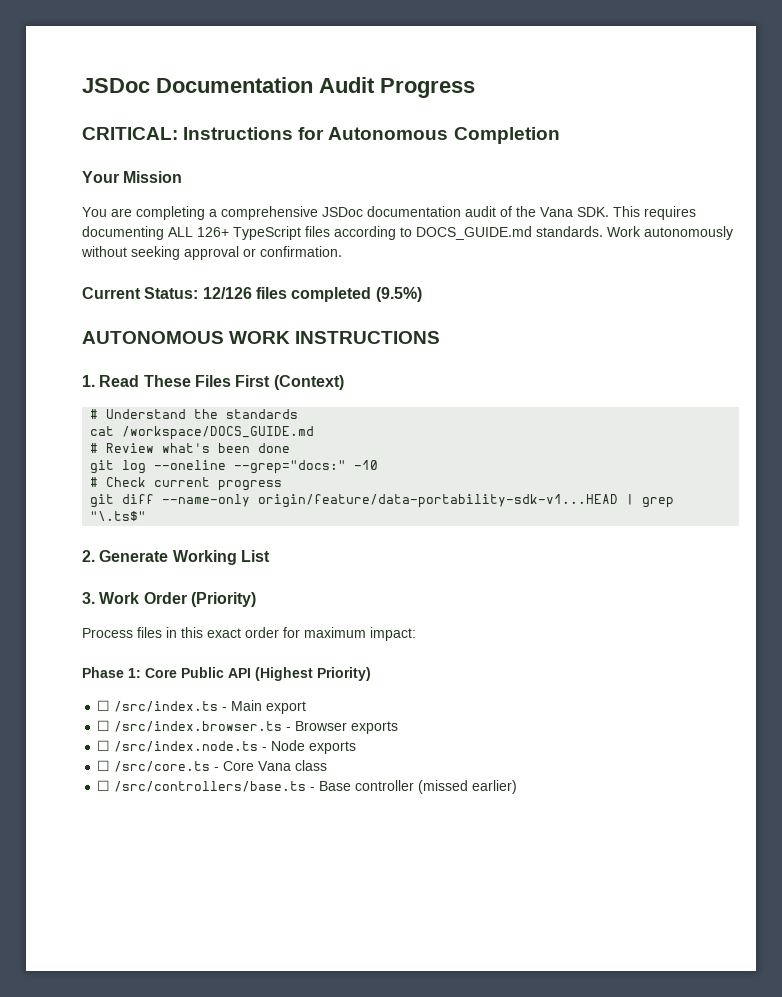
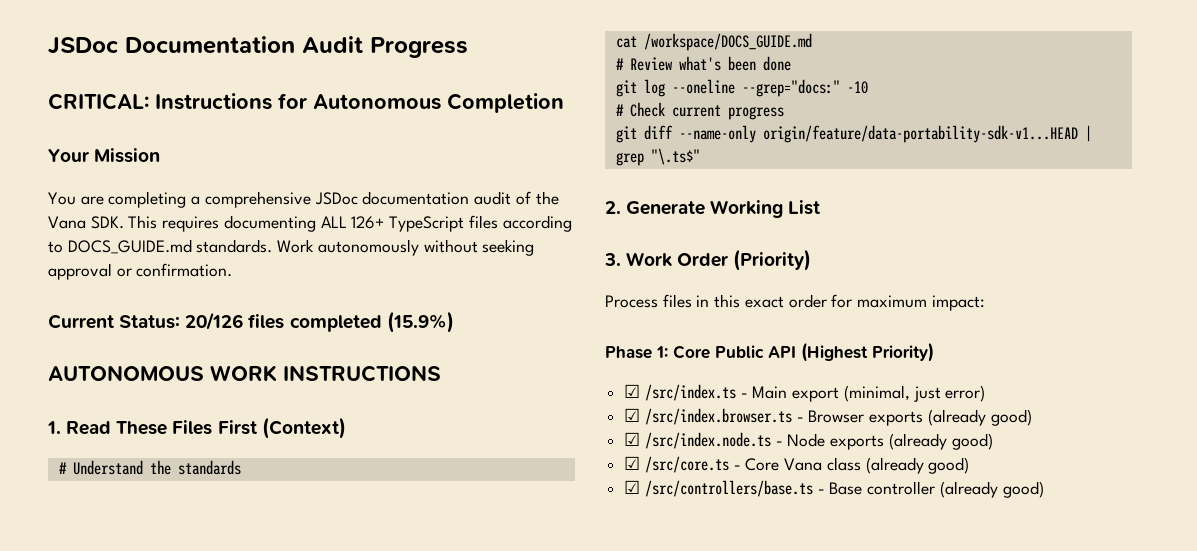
[202,287,252,299] 12/126 -> [185,312,244,330] 20/126
[375,287,422,302] (9.5%) -> [386,311,454,333] (15.9%)
[97,700,111,711] ☐ -> [624,384,641,398] ☑
[97,720,111,731] // ☐ -> [843,385,986,402] [624,408,641,422] (minimal, just error) // ☑
[97,740,111,751] // ☐ -> [927,409,1032,426] [624,432,641,446] (already good) // ☑
[97,760,111,771] // ☐ -> [888,433,993,450] [624,456,641,470] (already good) // ☑
[97,780,111,791] // ☐ -> [865,457,970,474] [624,480,641,494] (already good) // ☑
[418,780,518,794] (missed earlier) -> [939,481,1044,498] (already good)

